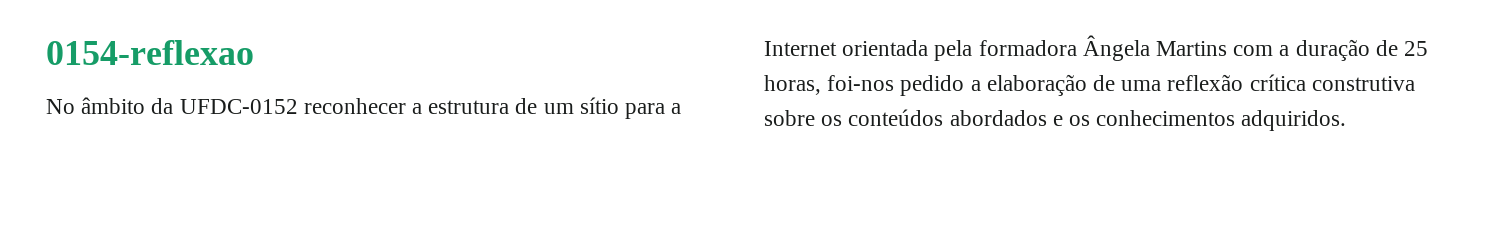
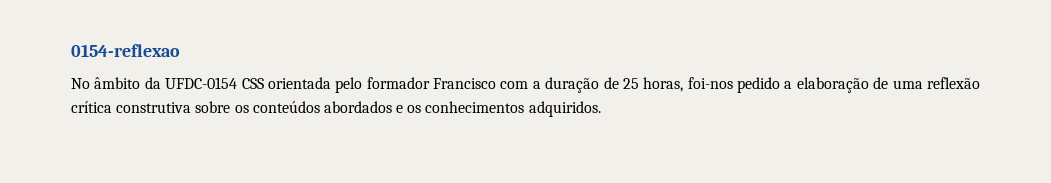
[179,97,682,119] [764,35,1228,61] UFDC-0152 reconhecer a estrutura de um sítio para a Internet orientada pela formadora Ângela Martins -> [165,77,497,93] UFDC-0154 CSS orientada pelo formador Francisco

